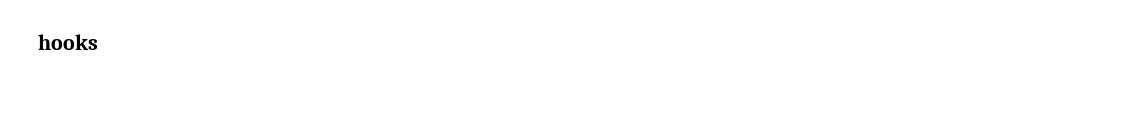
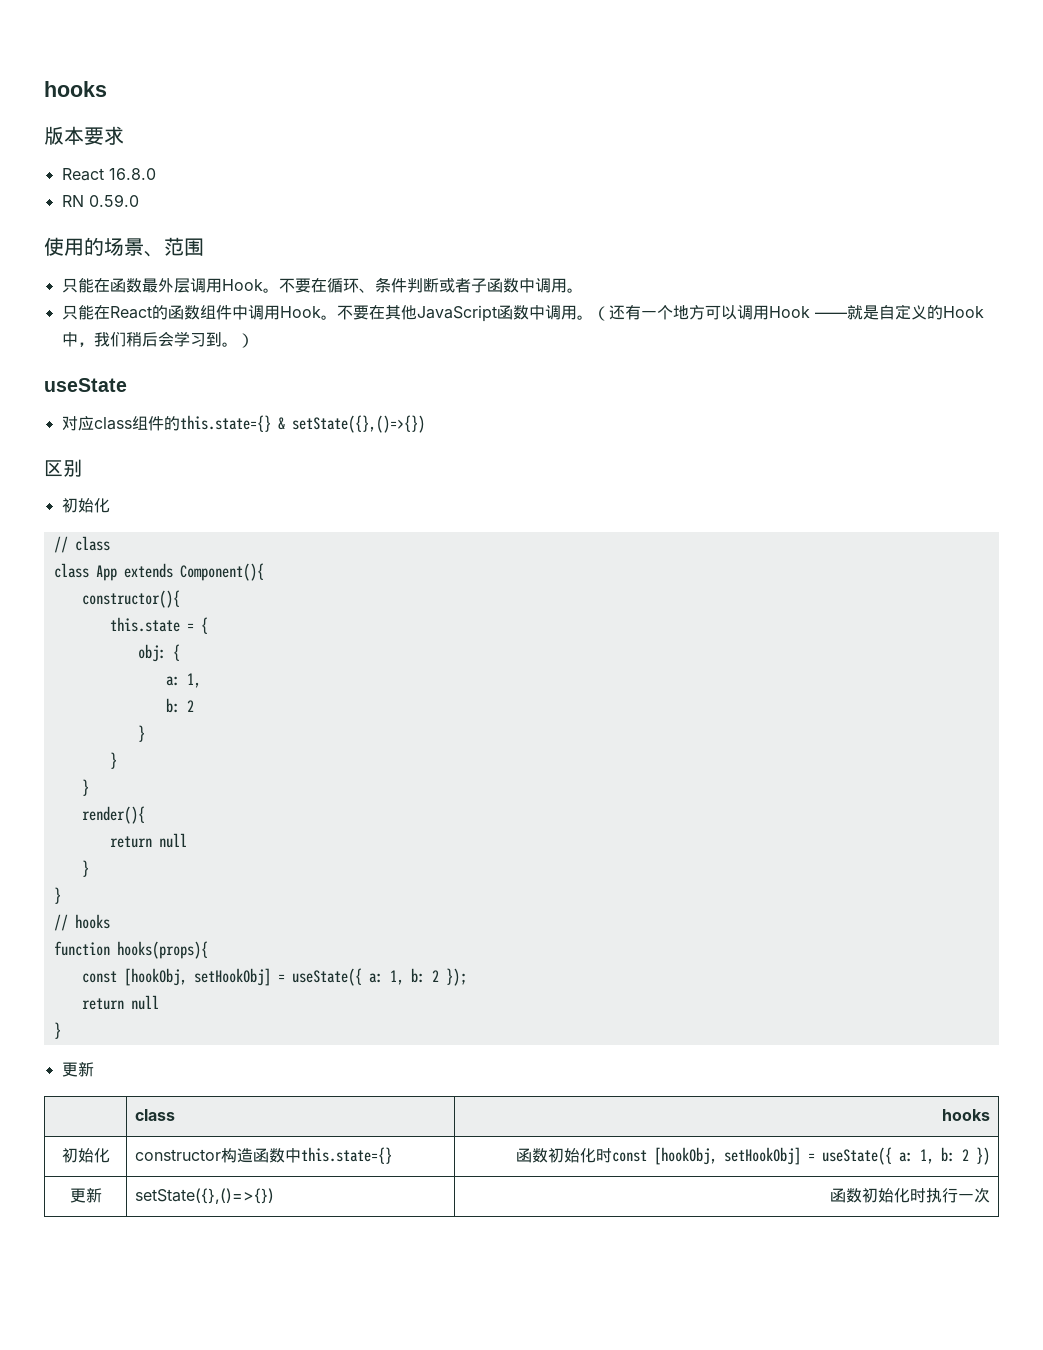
[38,34,98,50] hooks -> [44,81,107,97] [44,126,124,145] [61,168,156,181] [61,194,139,207] [44,237,204,257] [61,277,583,293] [61,304,984,322] [61,331,254,348] [44,378,127,392] [61,415,425,433] [44,459,82,477] [61,498,110,513] [53,536,110,553] [53,563,264,581] [81,590,180,608] [109,617,208,634] [137,644,180,662] [165,673,201,688] [165,698,194,713] [137,725,145,742] [109,752,117,769] [81,779,89,796] [81,806,145,824] [109,833,187,848] [81,860,89,877] [53,887,61,904] [53,914,110,931] [53,941,208,959] [81,968,467,986] [81,995,159,1010] [53,1022,61,1039] [61,1061,94,1077] [135,1109,176,1121] [941,1109,990,1121] [61,1148,110,1163] [135,1147,393,1164] [515,1147,990,1165] [69,1187,102,1203] [135,1188,275,1204] [829,1187,990,1203] hooks // 版本要求 // React 16.8.0 // RN 0.59.0 // 使用的场景、范围 // 只能在函数最外层调用Hook。不要在循环、条件判断或者子函数中调用。 // 只能在React的函数组件中调用Hook。不要在其他JavaScript函数中调用。（还有一个地方可以调用Hook ——就是自定义的Hook中，我们稍后会学习到。） // useState // 对应class组件的this.state={} & setState({},()=>{}) // 区别 // 初始化 // // class // class App extends Component(){ // constructor(){ // this.state = { // obj: { // a: 1, // b: 2 // } // } // } // render(){ // return null // } // } // // hooks // function hooks(props){ // const [hookObj, setHookObj] = useState({ a: 1, b: 2 }); // return null // } // 更新 // | class | hooks // 初始化 | constructor构造函数中this.state={} | 函数初始化时const [hookObj, setHookObj] = useState({ a: 1, b: 2 }) // 更新 | setState({},()=>{}) | 函数初始化时执行一次

